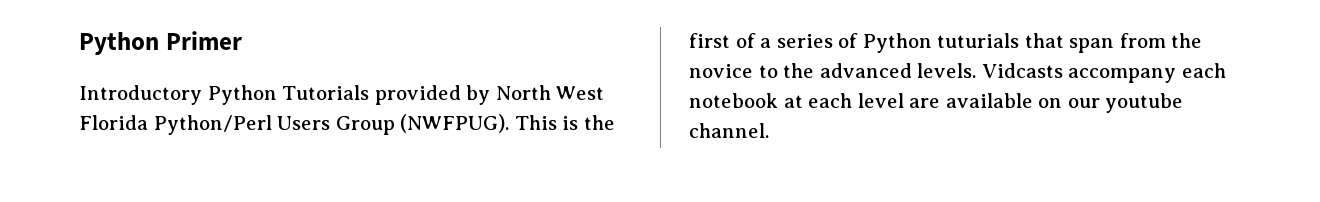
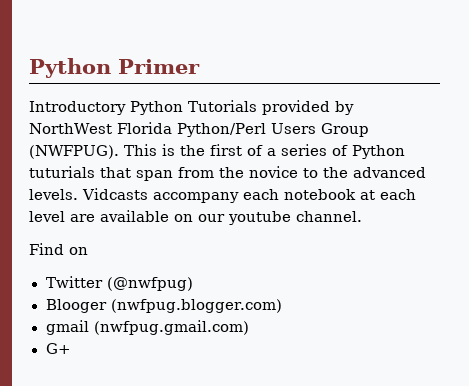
[495,85,605,100] North West -> [29,123,112,134] NorthWest
(769, 130) none -> [29,243,88,255] [45,276,193,291] [45,299,283,313] [45,320,249,335] [45,343,71,354] // Find on // Twitter (@nwfpug) // Blooger (nwfpug.blogger.com) // gmail (nwfpug.gmail.com) // G+

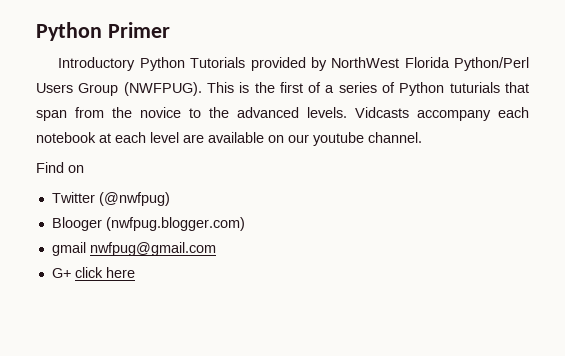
[93,320,249,335] (nwfpug.gmail.com) -> [89,242,216,256] nwfpug@gmail.com
(71, 348) none -> [74,267,135,278] click here

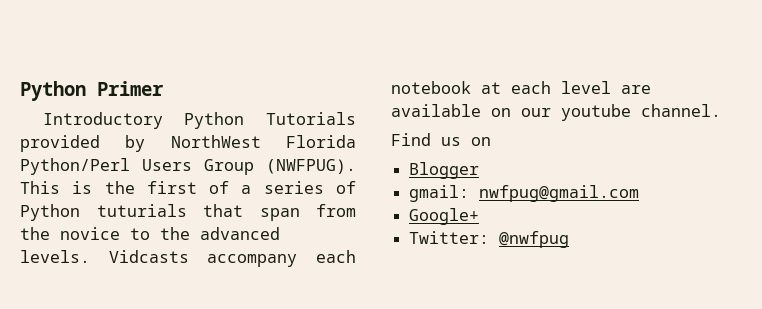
(64, 167) none -> [441,137,461,146] us
[51,192,170,206] [51,217,245,231] [51,242,216,256] [51,267,135,278] Twitter (@nwfpug) // Blooger (nwfpug.blogger.com) // gmail nwfpug@gmail.com // G+ click here -> [409,162,480,179] [409,185,640,202] [409,208,480,225] [409,231,570,248] Blogger // gmail: nwfpug@gmail.com // Google+ // Twitter: @nwfpug

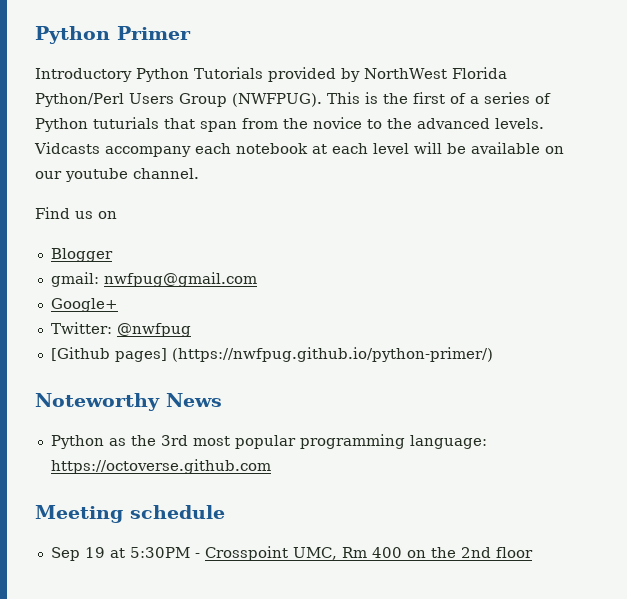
[621,85,651,94] are -> [414,142,466,154] will be
(570, 239) none -> [50,347,493,362] [35,393,222,411] [50,434,487,449] [50,459,271,474] [35,505,225,523] [50,546,533,561] // [Github pages] (https://nwfpug.github.io/python-primer/) // Noteworthy News // Python as the 3rd most popular programming language: https://octoverse.github.com // Meeting schedule // Sep 19 at 5:30PM - Crosspoint UMC, Rm 400 on the 2nd floor

